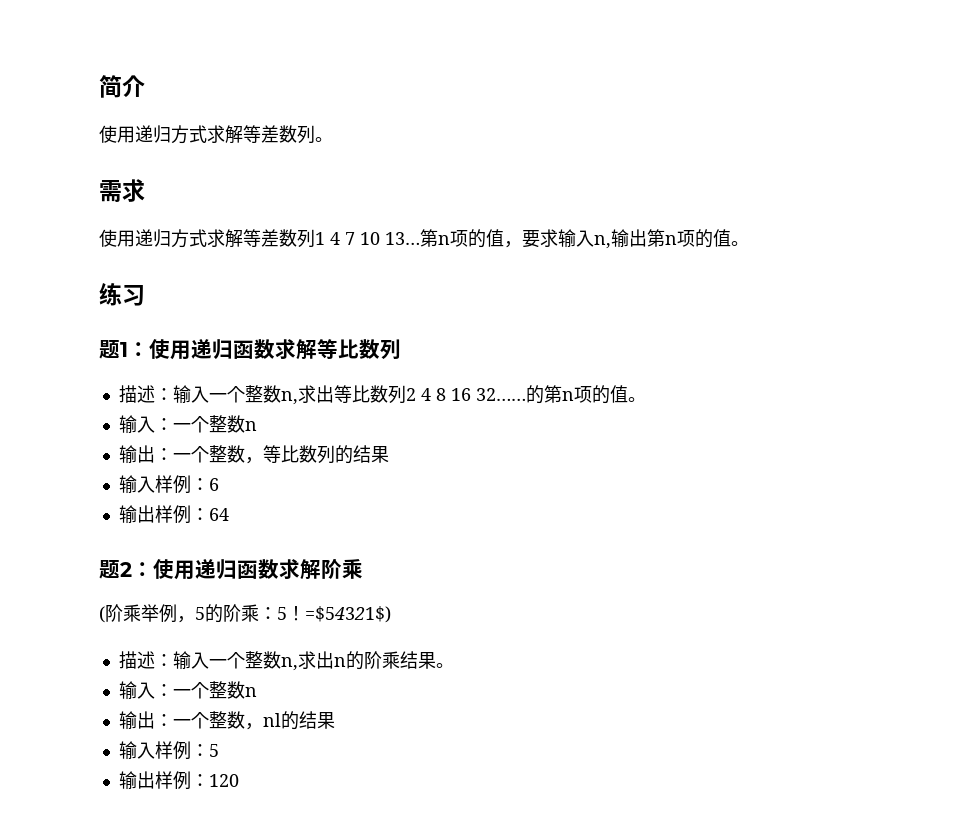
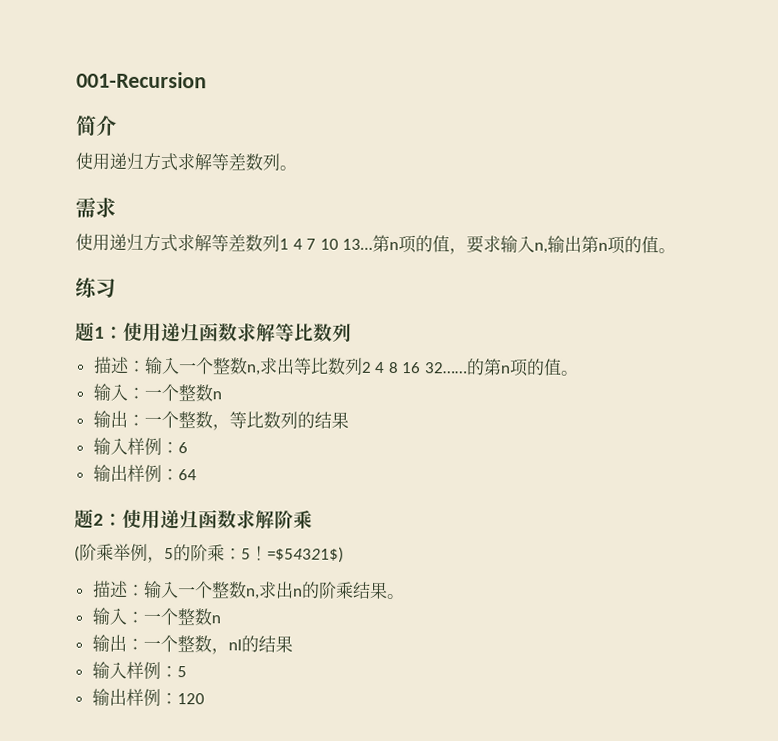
(99, 86) none -> [76,71,207,89] 001-Recursion //

